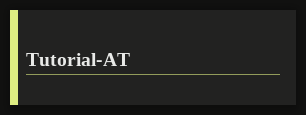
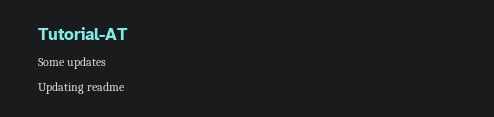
(130, 59) none -> [38,57,107,69] [38,82,126,94] // Some updates // Updating readme

